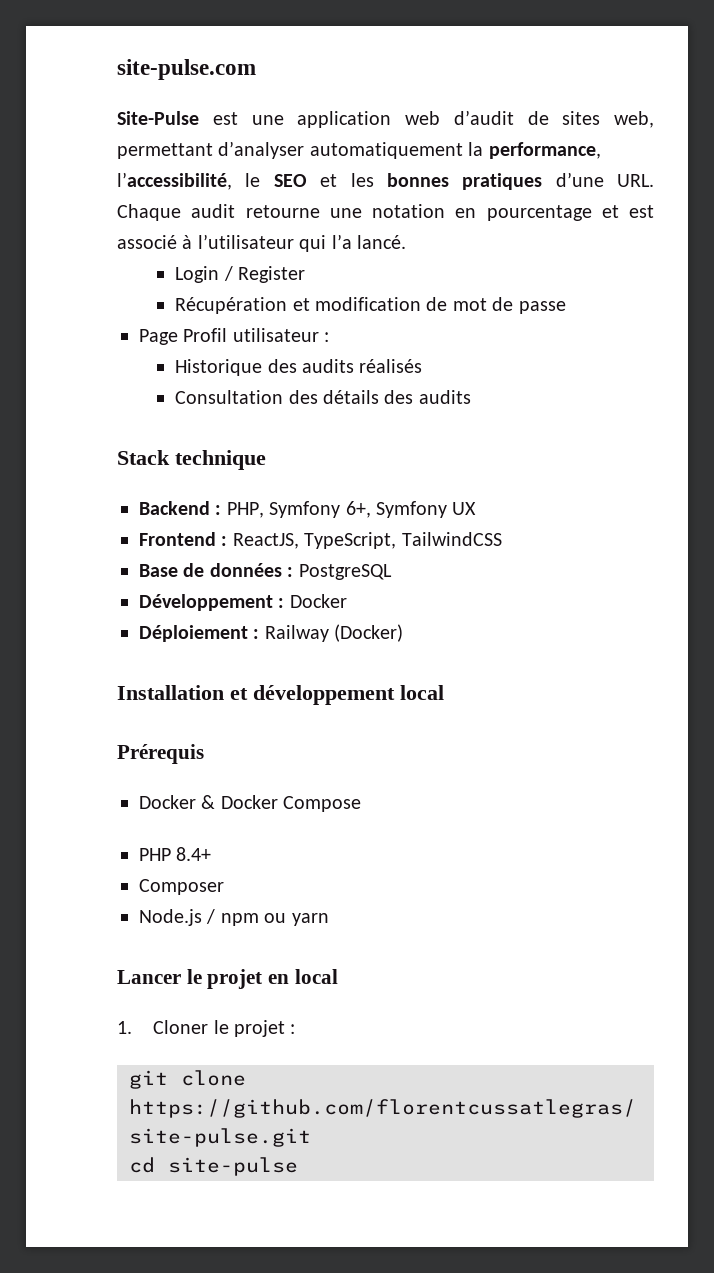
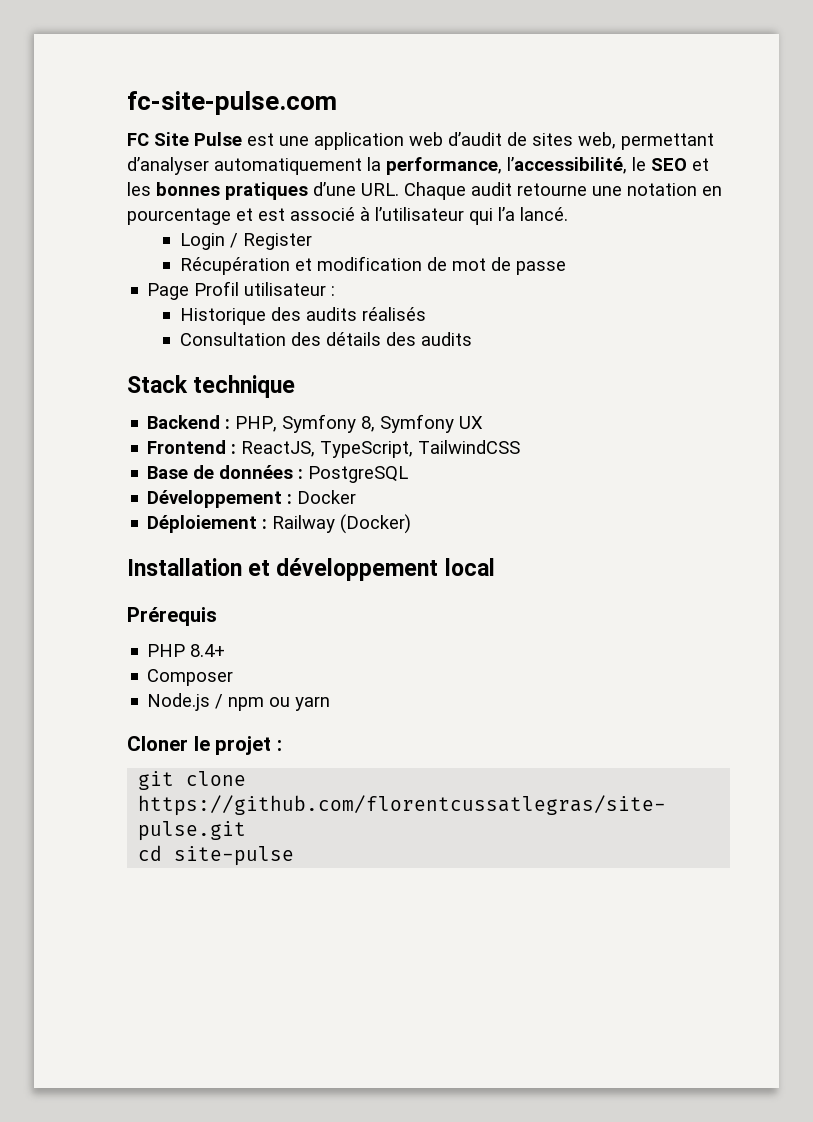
[117,59,256,80] [117,111,199,125] site-pulse.com // Site-Pulse -> [127,91,337,115] [127,132,242,146] fc-site-pulse.com // FC Site Pulse
[345,501,371,518] 6+, -> [361,416,376,432] 8,
[139,795,362,812] // Docker & Docker Compose -> (217, 616) none
[117,969,338,989] [117,1021,132,1034] Lancer le projet en local // 1. -> (331, 703) none

